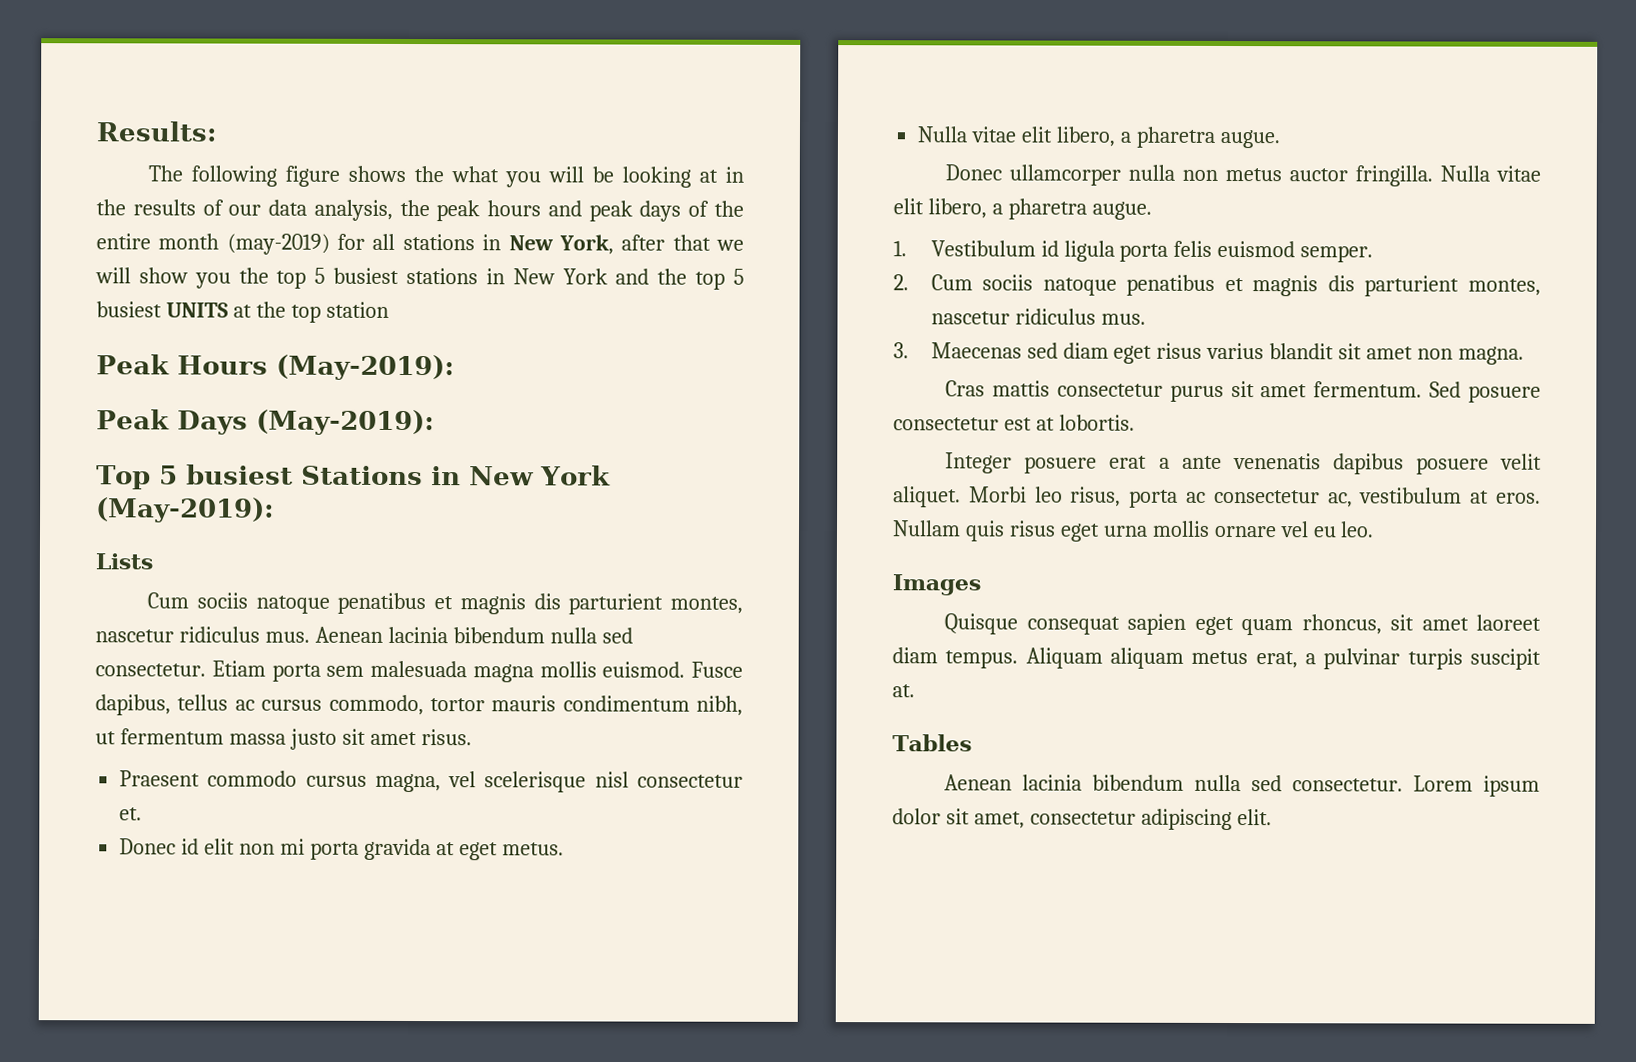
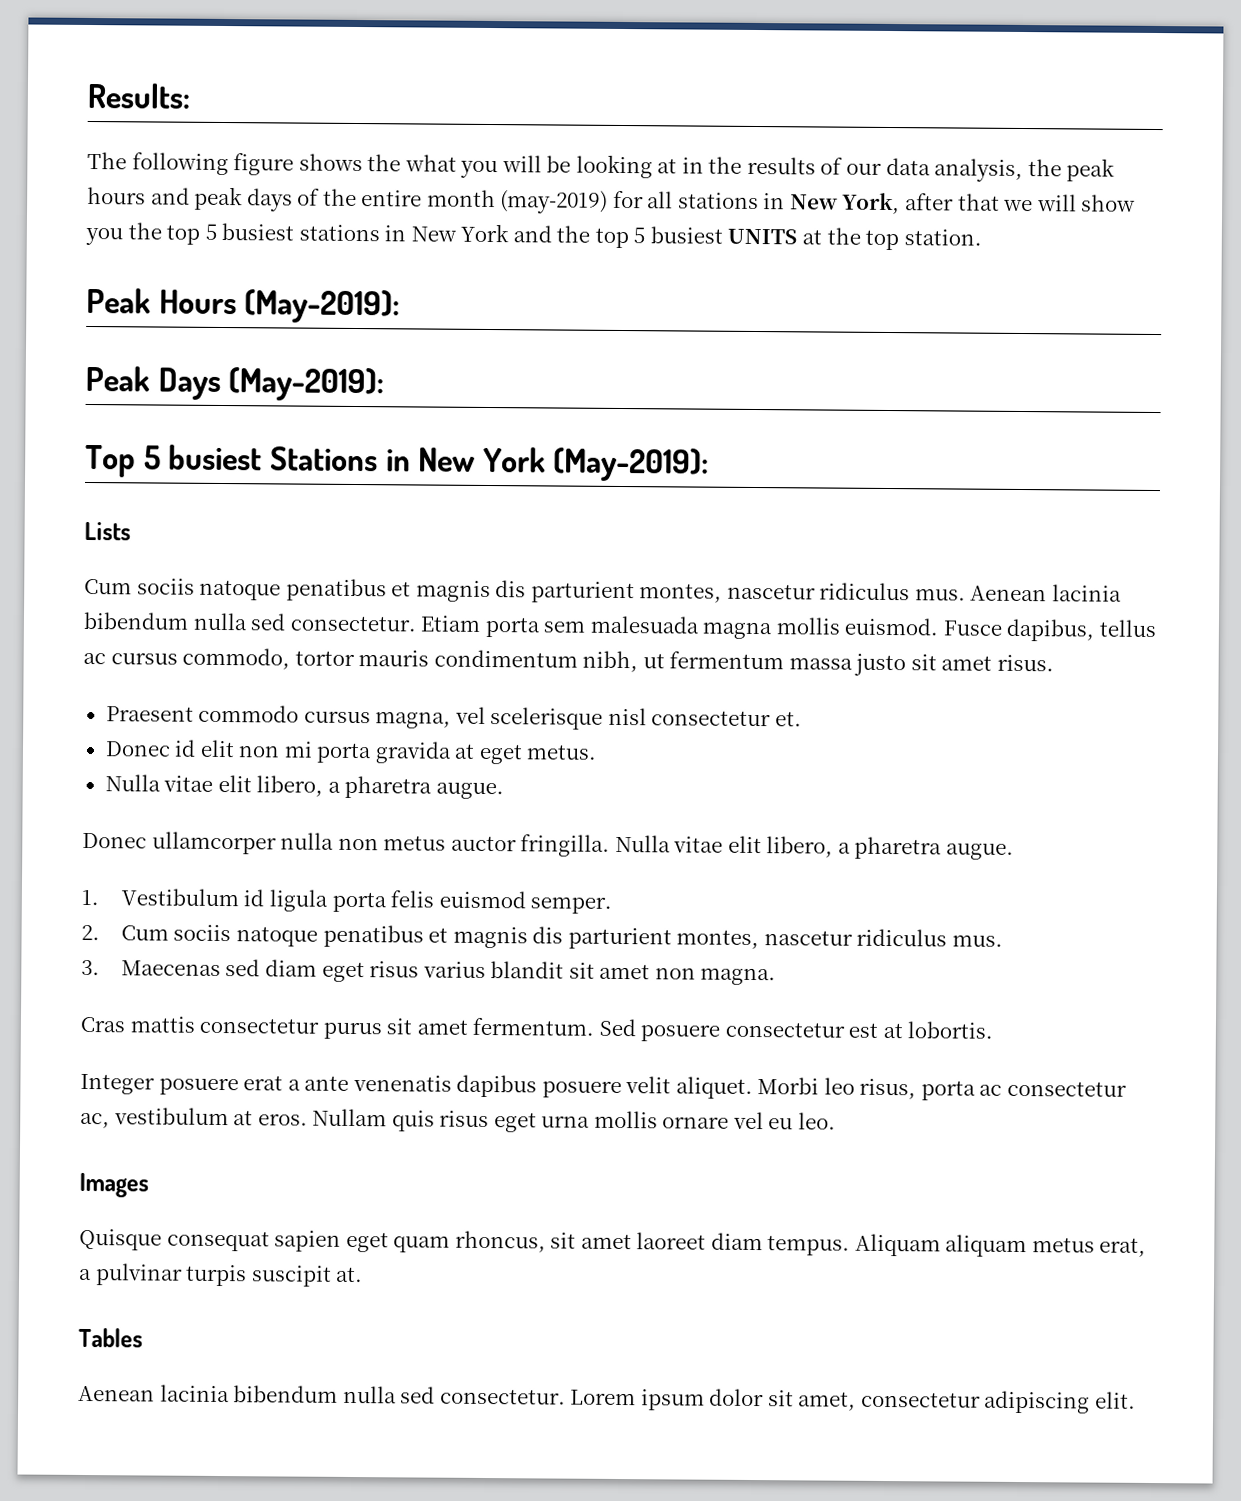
[325,301,389,318] station -> [903,229,982,246] station.

